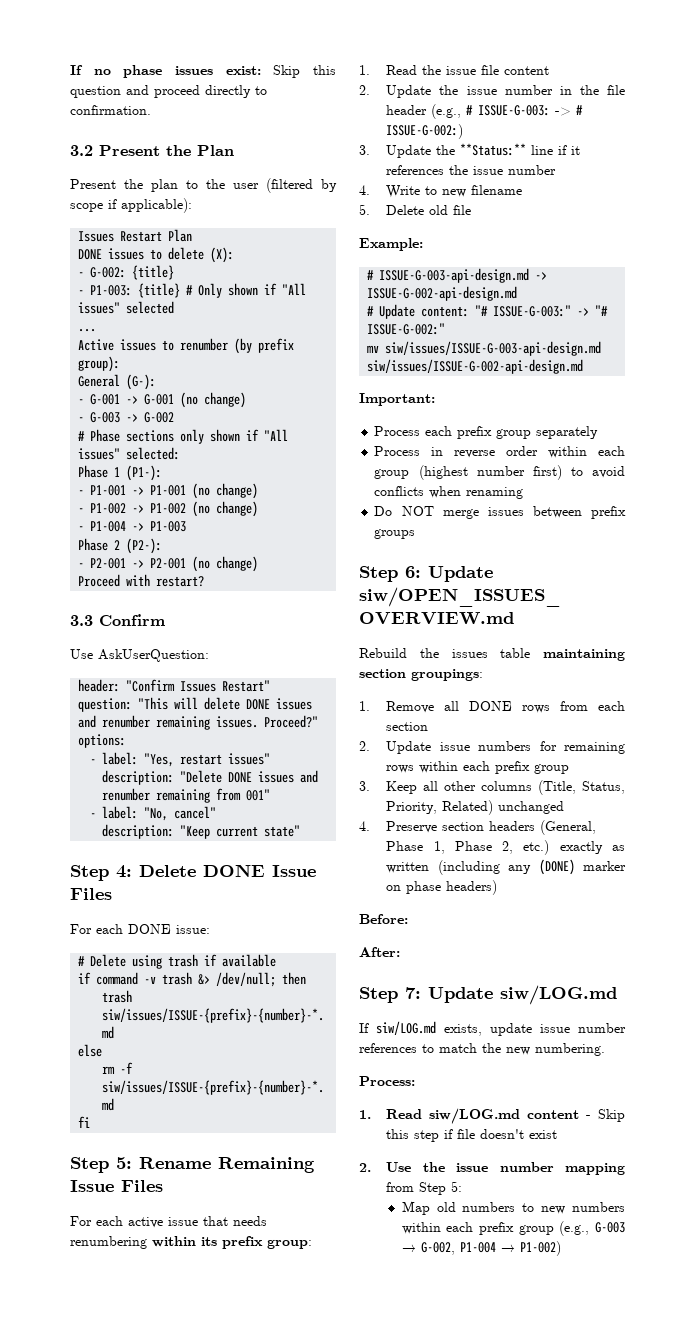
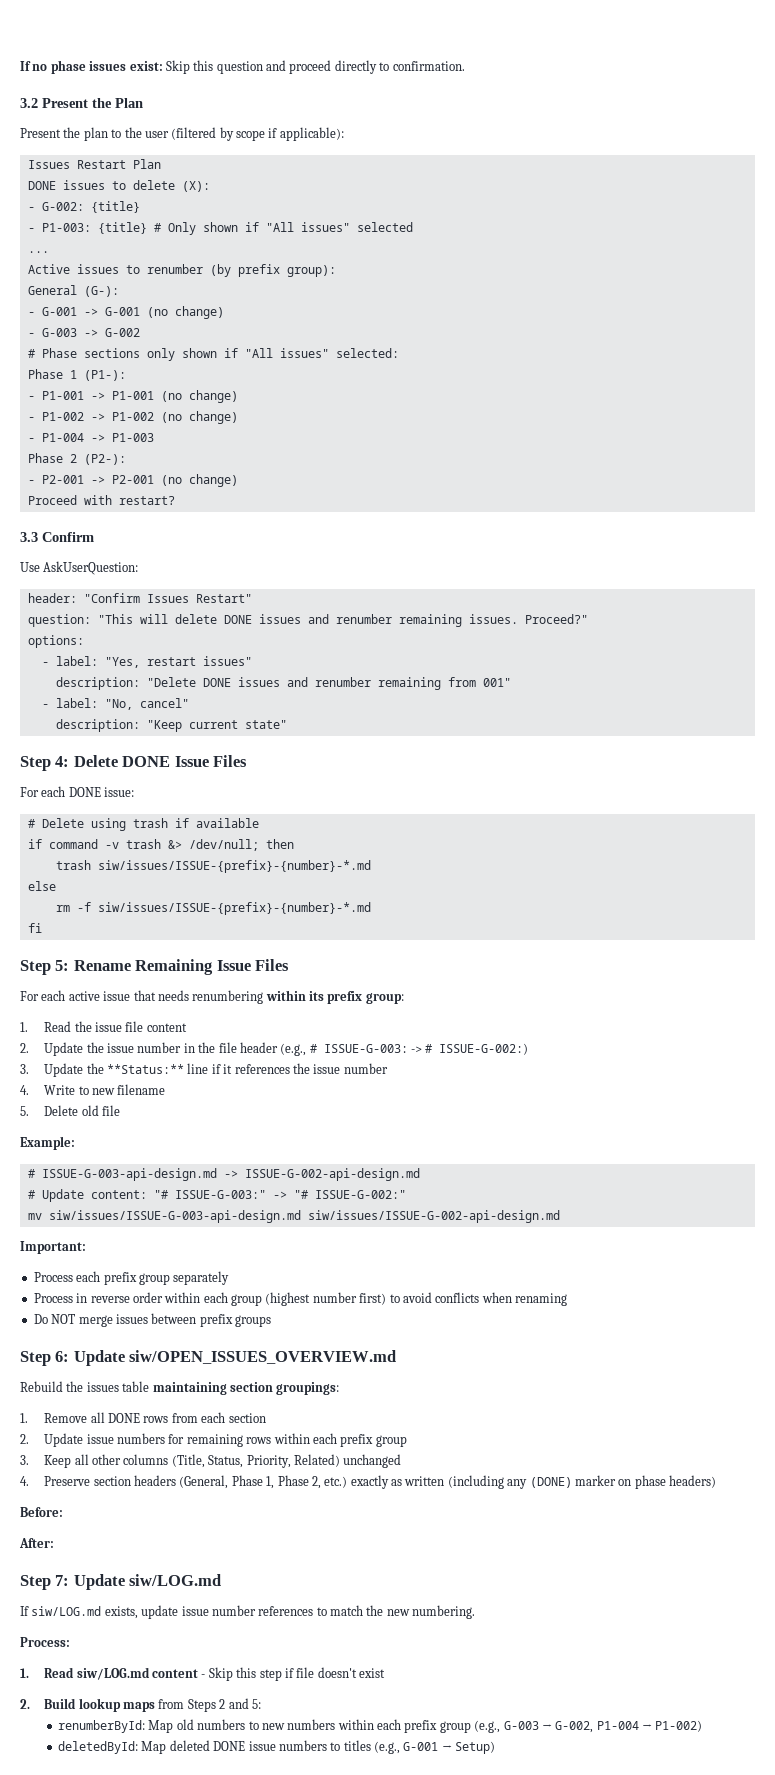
[386,1162,625,1175] [386,1182,447,1195] Use the issue number mapping from Step -> [44,1698,249,1712] Build lookup maps from Steps 2 and
(463, 1186) none -> [58,1720,146,1733] renumberById:
(561, 1248) none -> [58,1740,496,1754] // deletedById: Map deleted DONE issue numbers to titles (e.g., G-001 → Setup)

